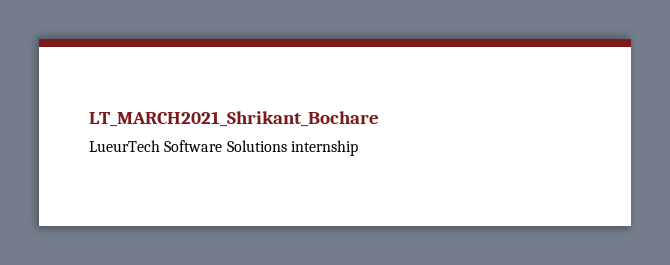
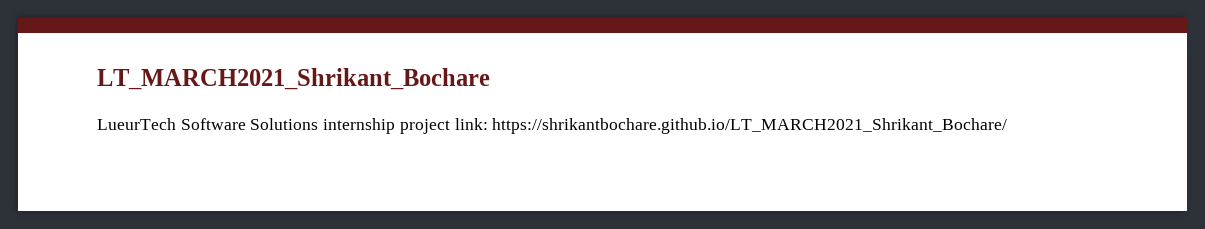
(358, 148) none -> [399,118,1008,134] project link: https://shrikantbochare.github.io/LT_MARCH2021_Shrikant_Bochare/

